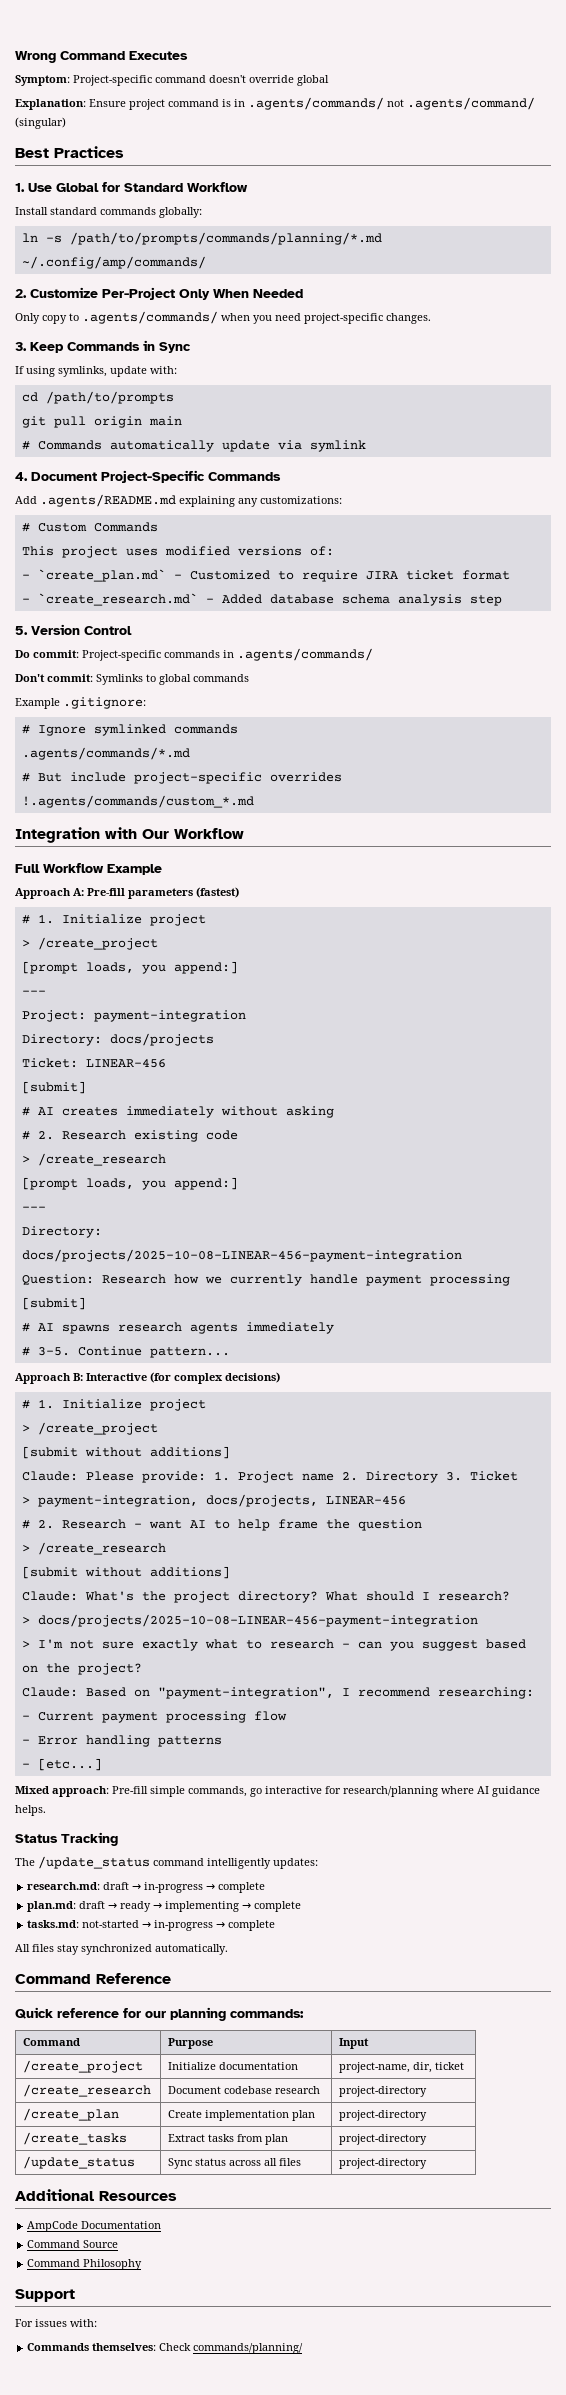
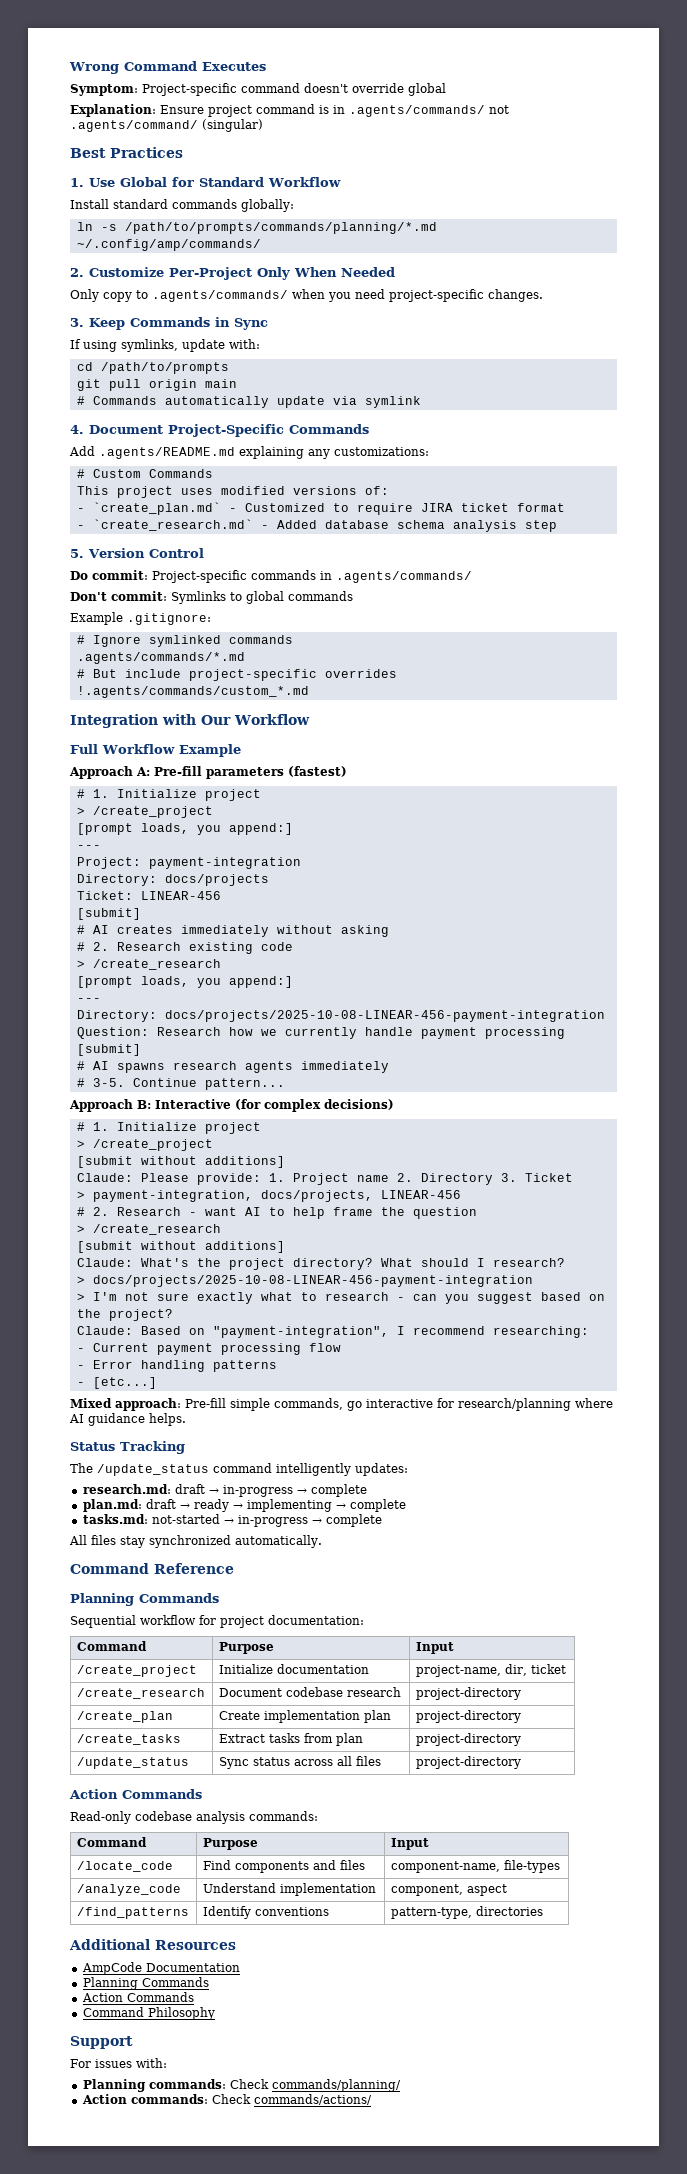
[15,2007,304,2021] Quick reference for our planning commands: -> [70,1593,219,1606] [70,1615,364,1628] Planning Commands // Sequential workflow for project documentation:
(428, 2163) none -> [69,1789,202,1799] [70,1811,318,1824] [76,1837,147,1847] [202,1838,258,1850] [390,1838,429,1850] [76,1861,173,1872] [202,1860,365,1873] [390,1860,560,1873] [76,1884,181,1896] [202,1883,376,1896] [390,1884,507,1896] [76,1907,189,1919] [202,1906,329,1919] [390,1906,543,1919] // Action Commands // Read-only codebase analysis commands: // Command | Purpose | Input // /locate_code | Find components and files | component-name, file-types // /analyze_code | Understand implementation | component, aspect // /find_patterns | Identify conventions | pattern-type, directories
[27,2240,119,2248] Command Source -> [82,1977,209,1990] [81,1992,194,2002] Planning Commands // Action Commands
[27,2343,157,2351] Commands themselves: -> [82,2079,226,2092] Planning commands:
(304, 2348) none -> [81,2094,372,2105] // Action commands: Check commands/actions/

